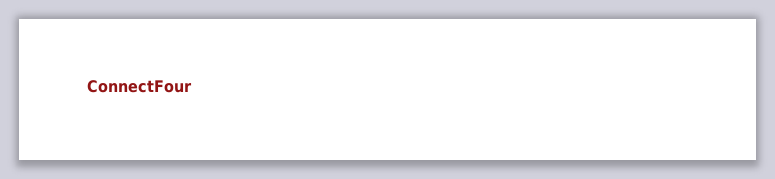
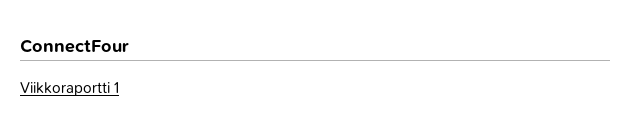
(192, 86) none -> [20,82,120,96] // Viikkoraportti 1

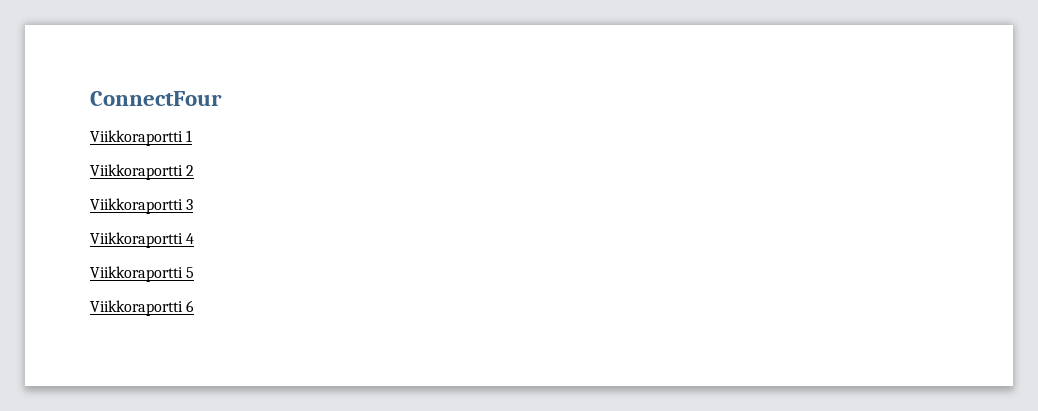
(120, 87) none -> [90,164,195,180] [90,198,194,214] [90,232,195,248] [90,266,195,282] [90,300,195,316] // Viikkoraportti 2 // Viikkoraportti 3 // Viikkoraportti 4 // Viikkoraportti 5 // Viikkoraportti 6

